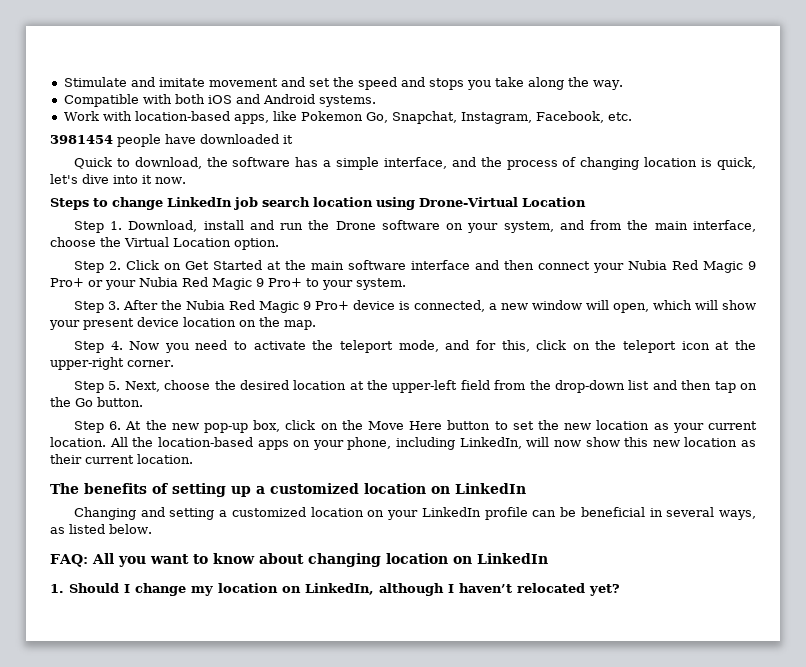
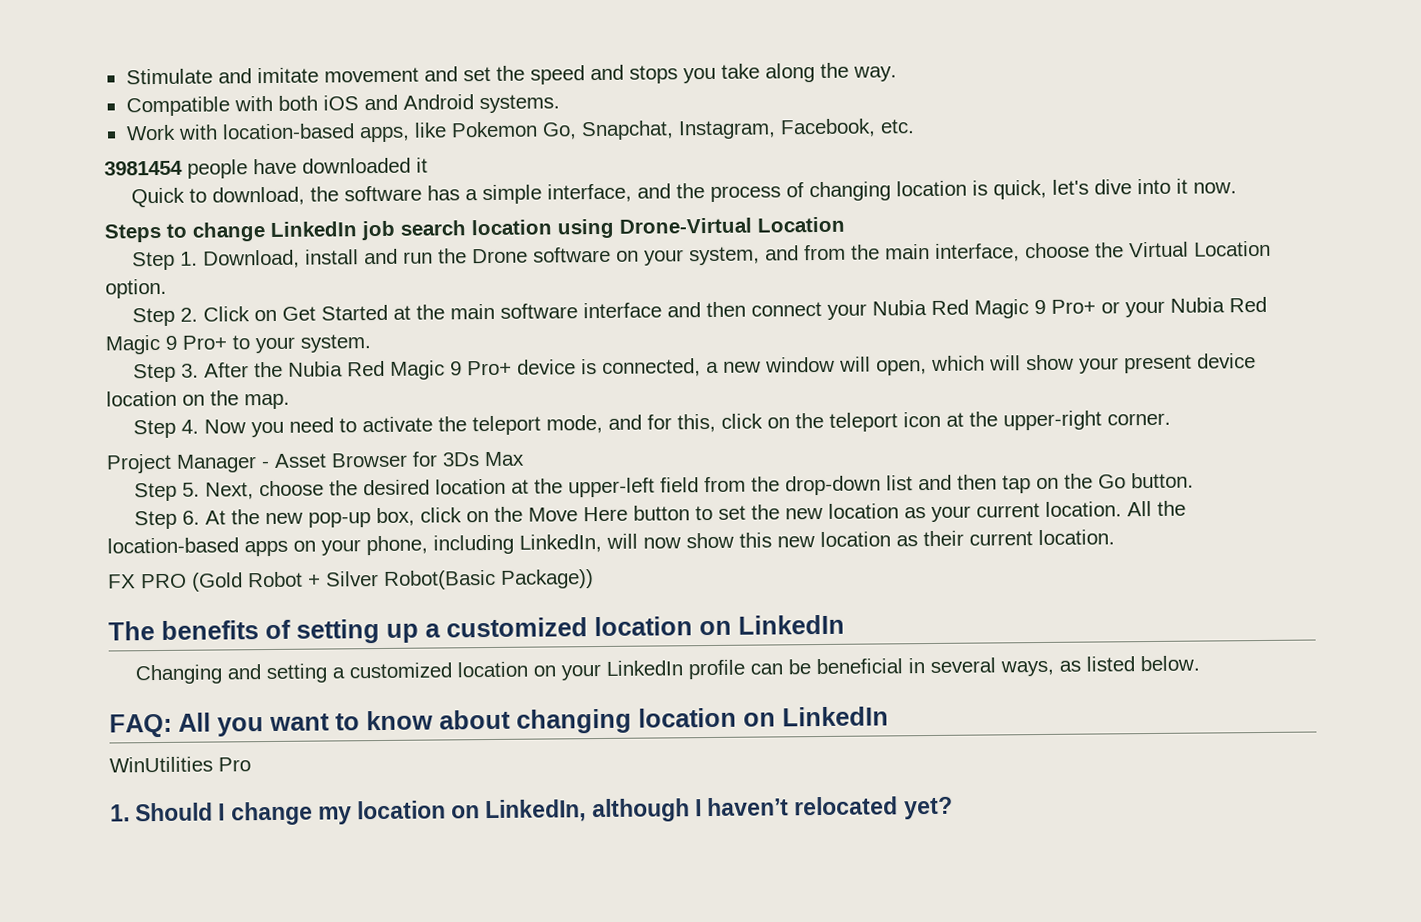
(174, 363) none -> [106,451,525,474] // Project Manager - Asset Browser for 3Ds Max
(193, 459) none -> [108,569,594,592] // FX PRO (Gold Robot + Silver Robot(Basic Package))
(548, 558) none -> [109,756,251,773] // WinUtilities Pro

